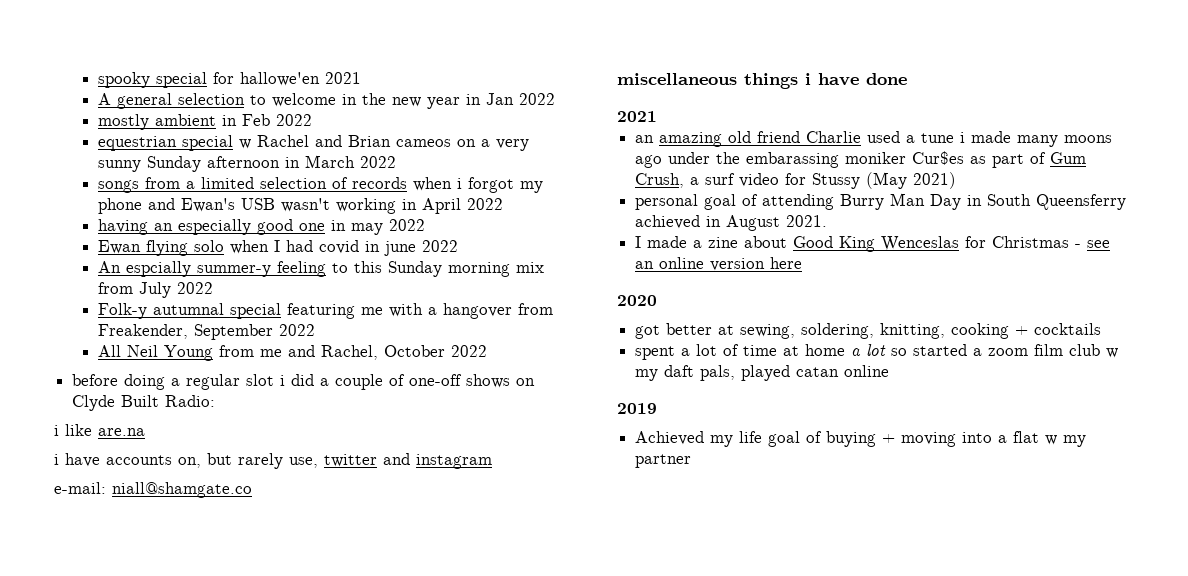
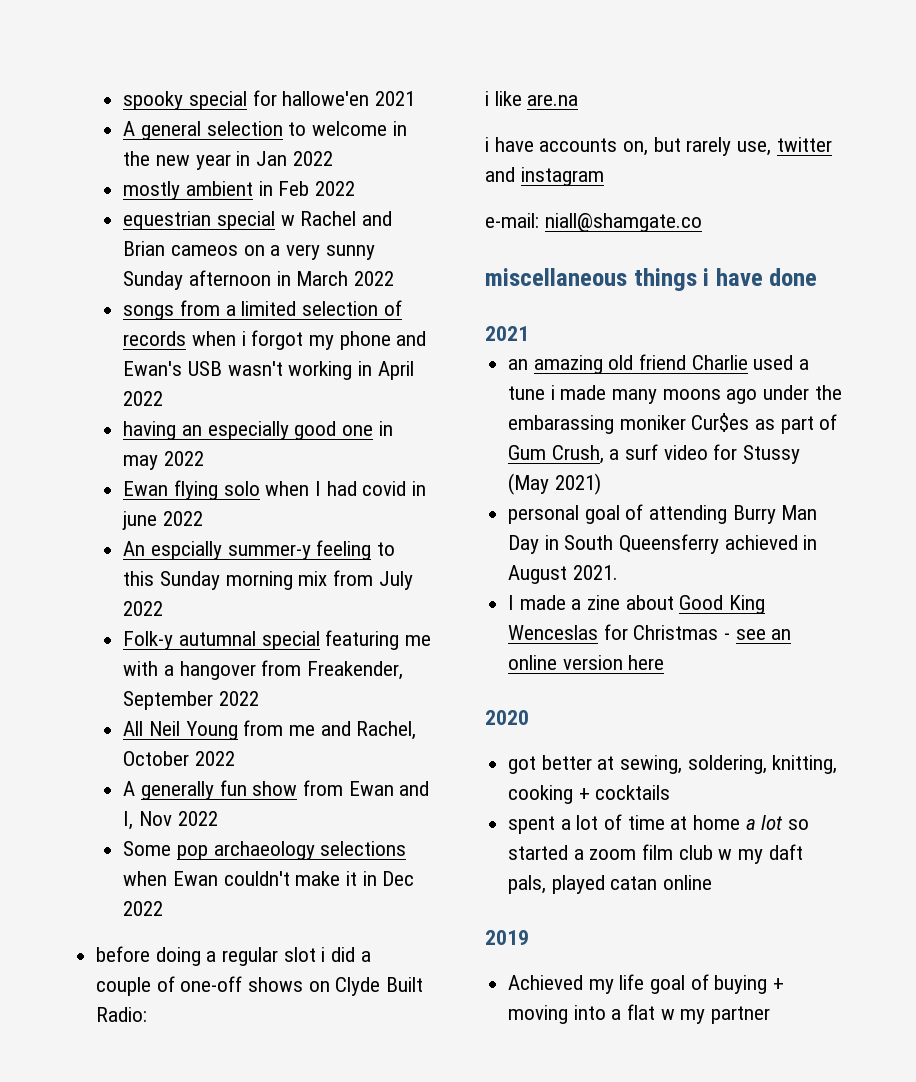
(487, 351) none -> [123,780,430,800] [123,811,218,830] [123,841,407,860] [123,871,415,886] [123,901,164,916] // A generally fun show from Ewan and I, Nov 2022 // Some pop archaeology selections when Ewan couldn't make it in Dec 2022

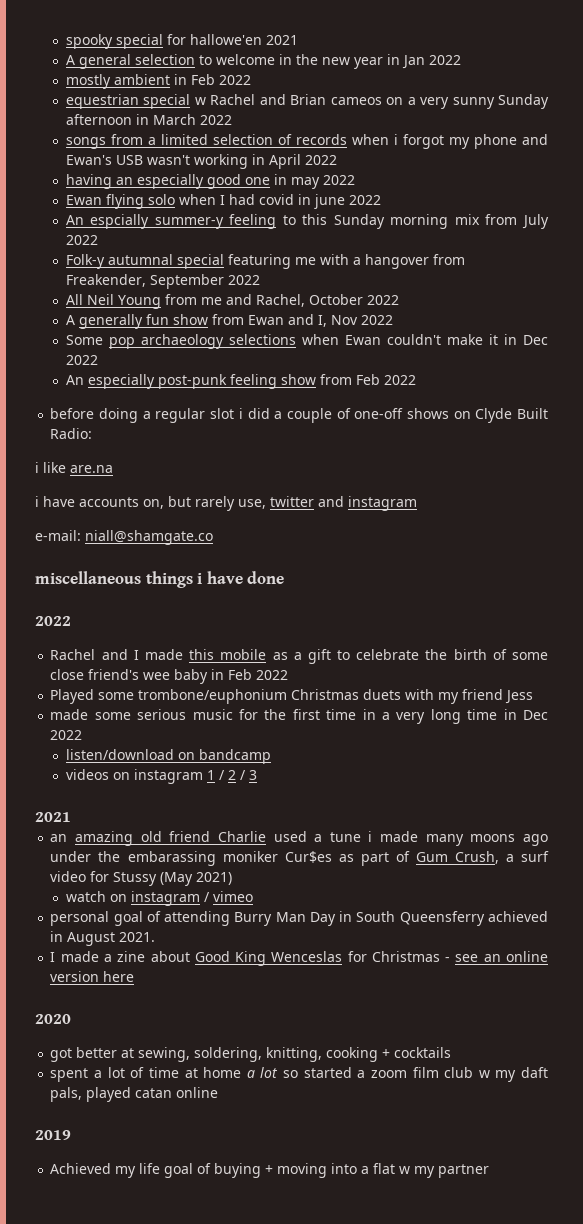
(164, 908) none -> [65,374,416,389] // An especially post-punk feeling show from Feb 2022
(818, 277) none -> [35,616,71,626] [50,649,549,664] [50,669,289,684] [50,689,534,704] [50,709,548,724] [50,730,83,740] [65,749,271,764] [65,769,257,784] // 2022 // Rachel and I made this mobile as a gift to celebrate the birth of some close friend's wee baby in Feb 2022 // Played some trombone/euphonium Christmas duets with my friend Jess // made some serious music for the first time in a very long time in Dec 2022 // listen/download on bandcamp // videos on instagram 1 / 2 / 3
(601, 484) none -> [65,891,253,906] // watch on instagram / vimeo

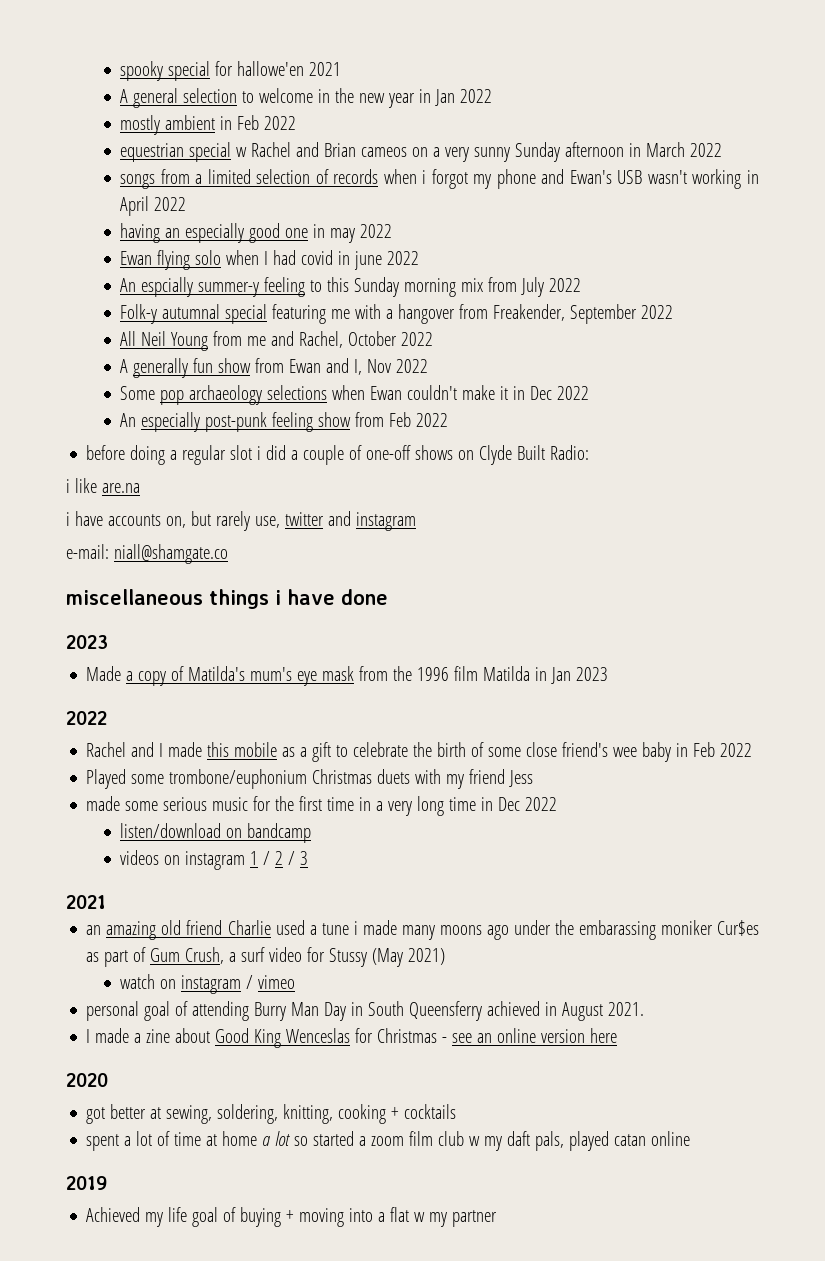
(285, 577) none -> [66,635,108,649] [86,666,609,686] // 2023 // Made a copy of Matilda's mum's eye mask from the 1996 film Matilda in Jan 2023

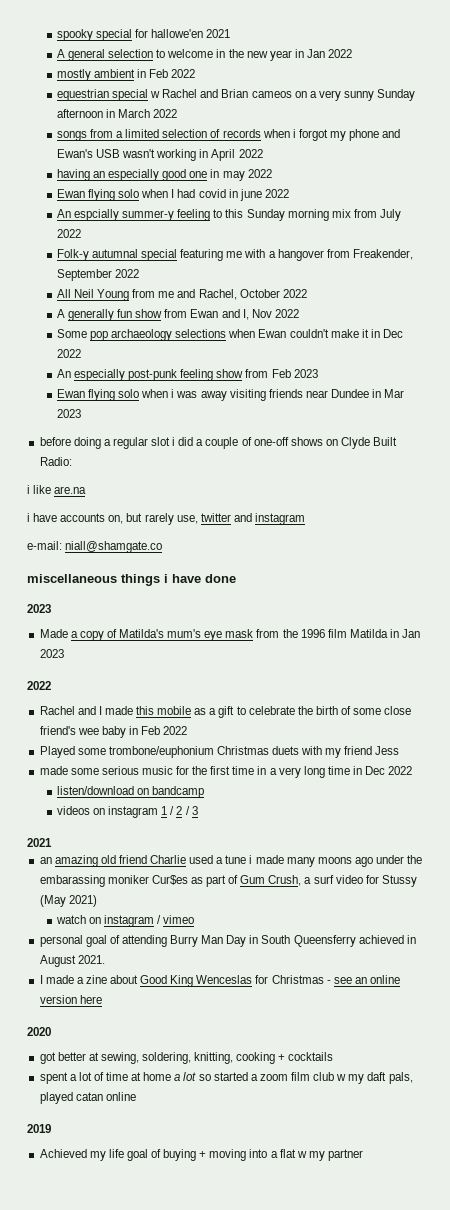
[416,413,449,427] 2022 -> [293,369,318,378] [56,389,405,401] [56,409,81,418] 2023 // Ewan flying solo when i was away visiting friends near Dundee in Mar 2023

